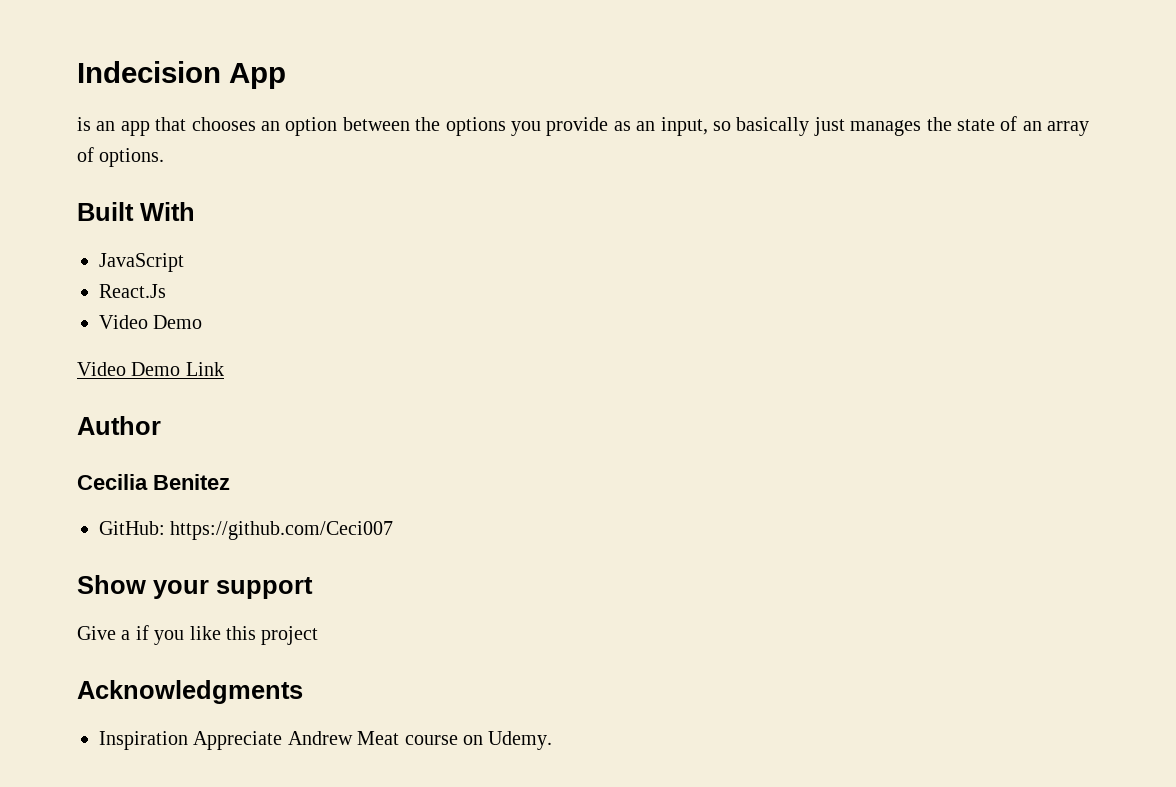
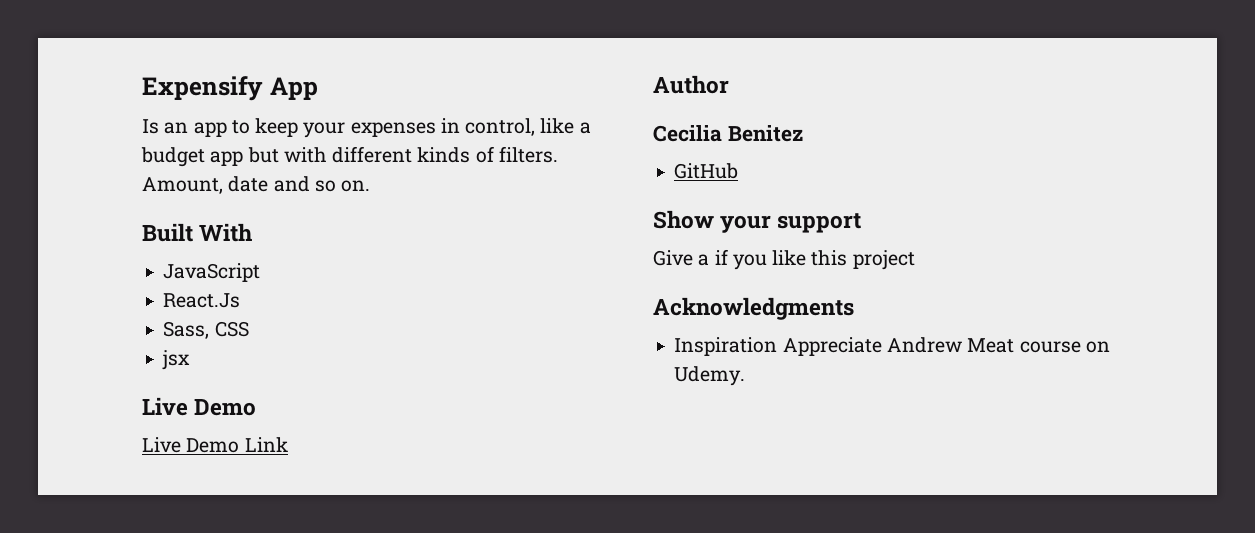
[77,61,221,83] Indecision -> [142,76,263,101] Expensify
[77,117,91,131] is -> [142,119,159,134] Is
[155,116,1090,136] [77,147,165,167] that chooses an option between the options you provide as an input, so basically just manages the state of an array of options. -> [231,118,591,138] [141,146,558,167] [142,176,371,194] to keep your expenses in control, like a budget app but with different kinds of filters. Amount, date and so on.
[99,315,148,329] Video -> [163,321,249,339] [162,350,191,370] [142,397,188,416] Sass, CSS // jsx // Live
[77,362,126,376] Video -> [142,437,181,453] Live
[99,521,394,540] GitHub: https://github.com/Ceci007 -> [674,163,739,179] GitHub

